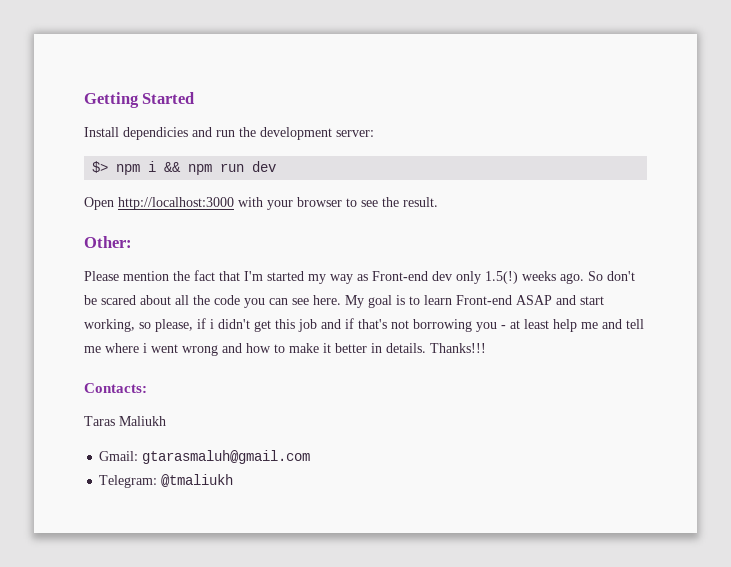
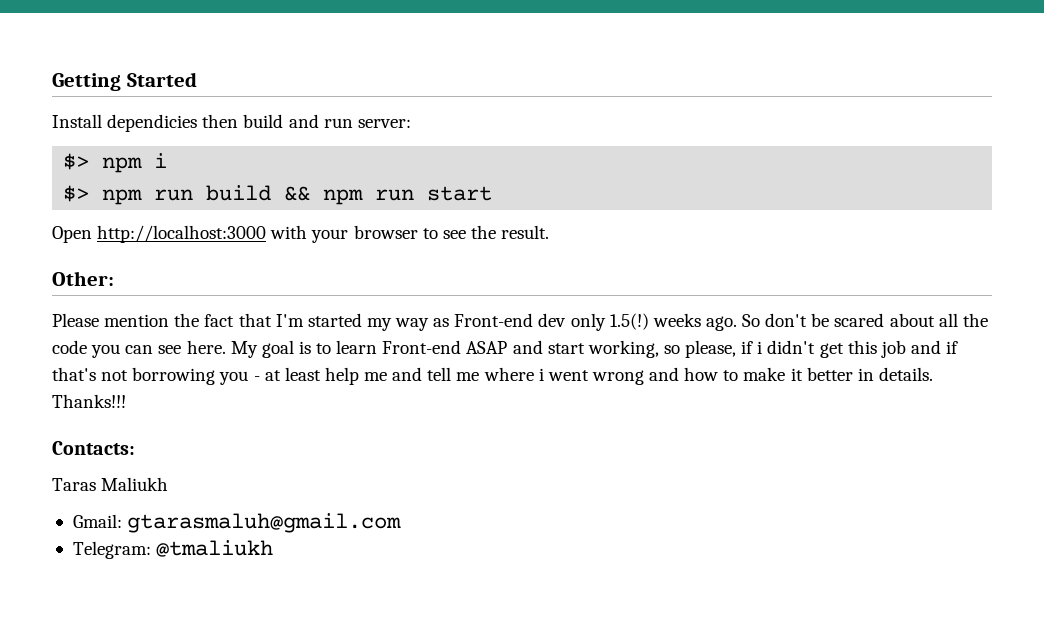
[192,127,332,140] and run the development -> [202,114,353,128] then build and run
(157, 166) none -> [63,185,272,205] // $> npm run build
[252,161,277,172] dev -> [427,186,493,201] start

